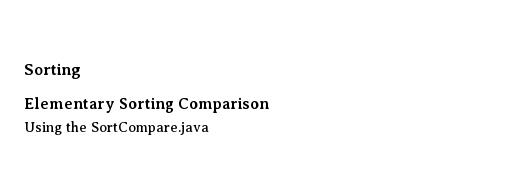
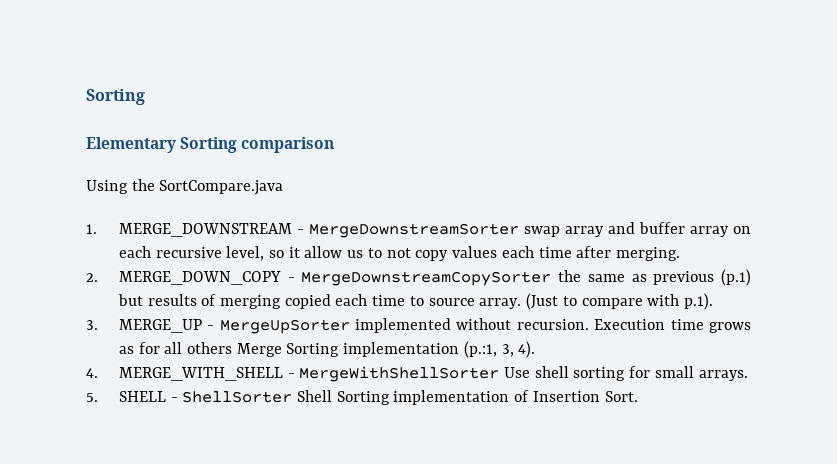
[178,97,270,113] Comparison -> [241,137,335,153] comparison
(209, 128) none -> [86,222,752,238] [118,246,680,261] [86,269,752,286] [117,293,713,310] [86,318,752,334] [118,341,536,358] [86,366,748,382] [86,390,638,405] // 1. MERGE_DOWNSTREAM - MergeDownstreamSorter swap array and buffer array on each recursive level, so it allow us to not copy values each time after merging. // 2. MERGE_DOWN_COPY - MergeDownstreamCopySorter the same as previous (p.1) but results of merging copied each time to source array. (Just to compare with p.1). // 3. MERGE_UP - MergeUpSorter implemented without recursion. Execution time grows as for all others Merge Sorting implementation (p.:1, 3, 4). // 4. MERGE_WITH_SHELL - MergeWithShellSorter Use shell sorting for small arrays. // 5. SHELL - ShellSorter Shell Sorting implementation of Insertion Sort.

